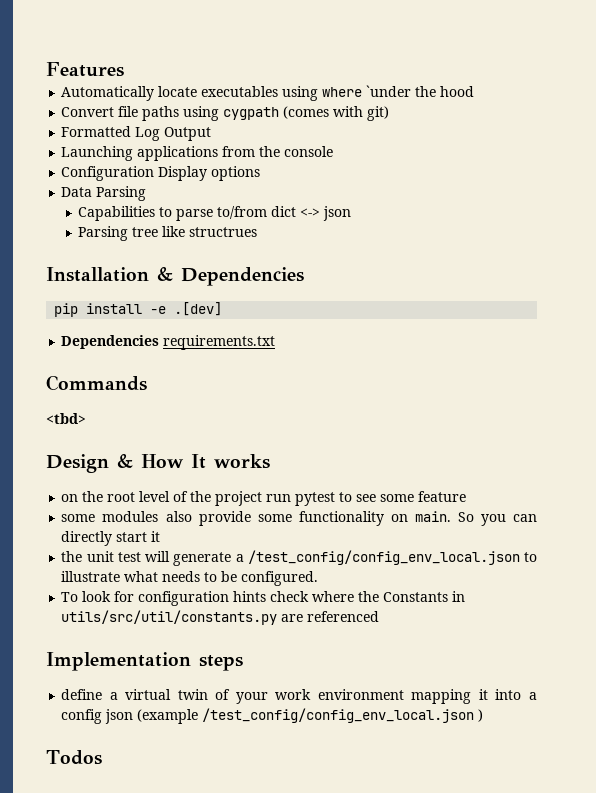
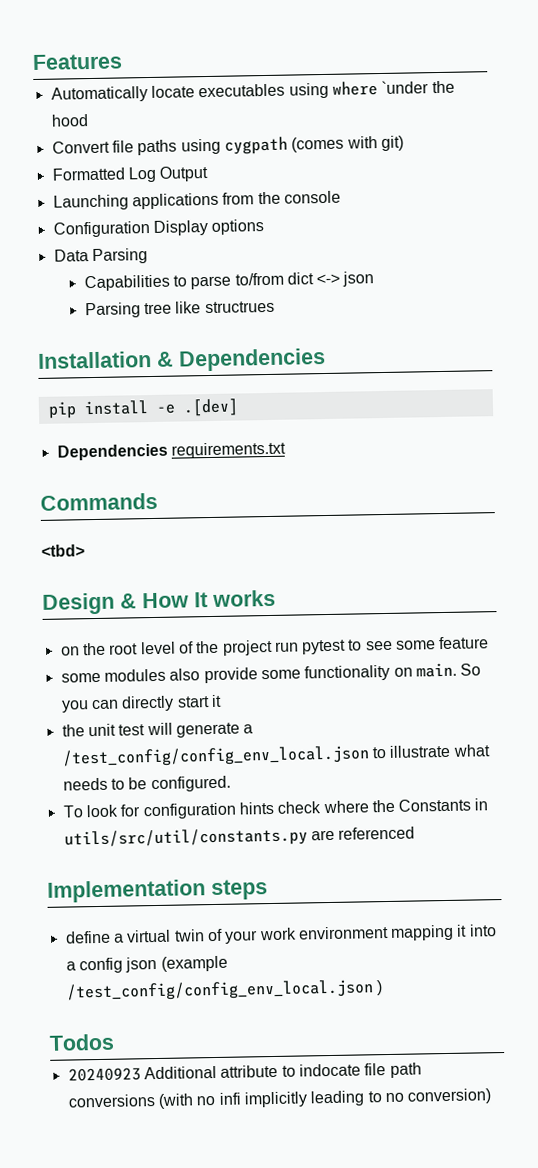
(102, 757) none -> [67,1062,422,1082] [67,1088,493,1109] // 20240923 Additional attribute to indocate file path conversions (with no infi implicitly leading to no conversion)

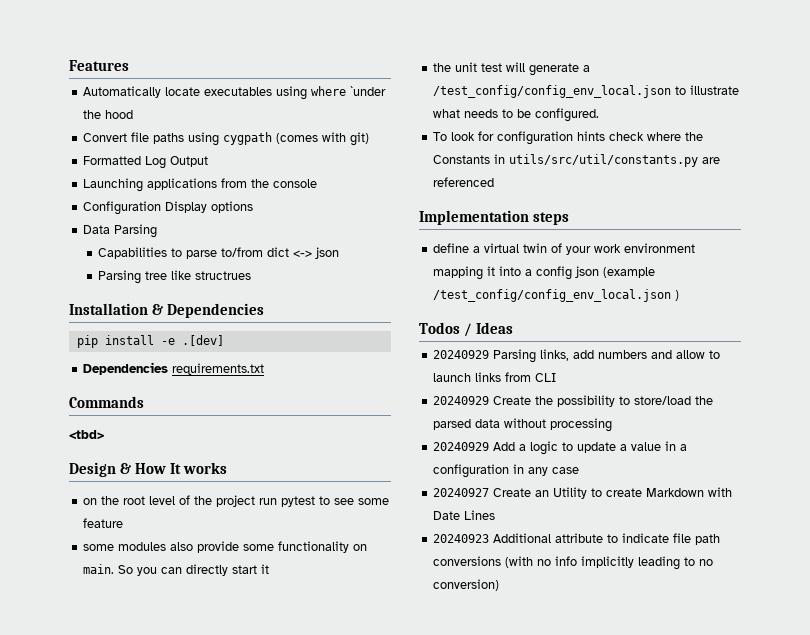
(115, 1042) none -> [464,322,514,337] [433,349,721,363] [433,372,557,382] [433,395,714,407] [433,418,613,432] [433,441,688,455] [433,464,580,478] [433,487,733,499] [433,510,496,520] / Ideas // 20240929 Parsing links, add numbers and allow to launch links from CLI // 20240929 Create the possibility to store/load the parsed data without processing // 20240929 Add a logic to update a value in a configuration in any case // 20240927 Create an Utility to create Markdown with Date Lines
[298,1063,361,1077] indocate -> [622,533,670,543] indicate
[218,1092,241,1105] infi -> [555,556,578,566] info

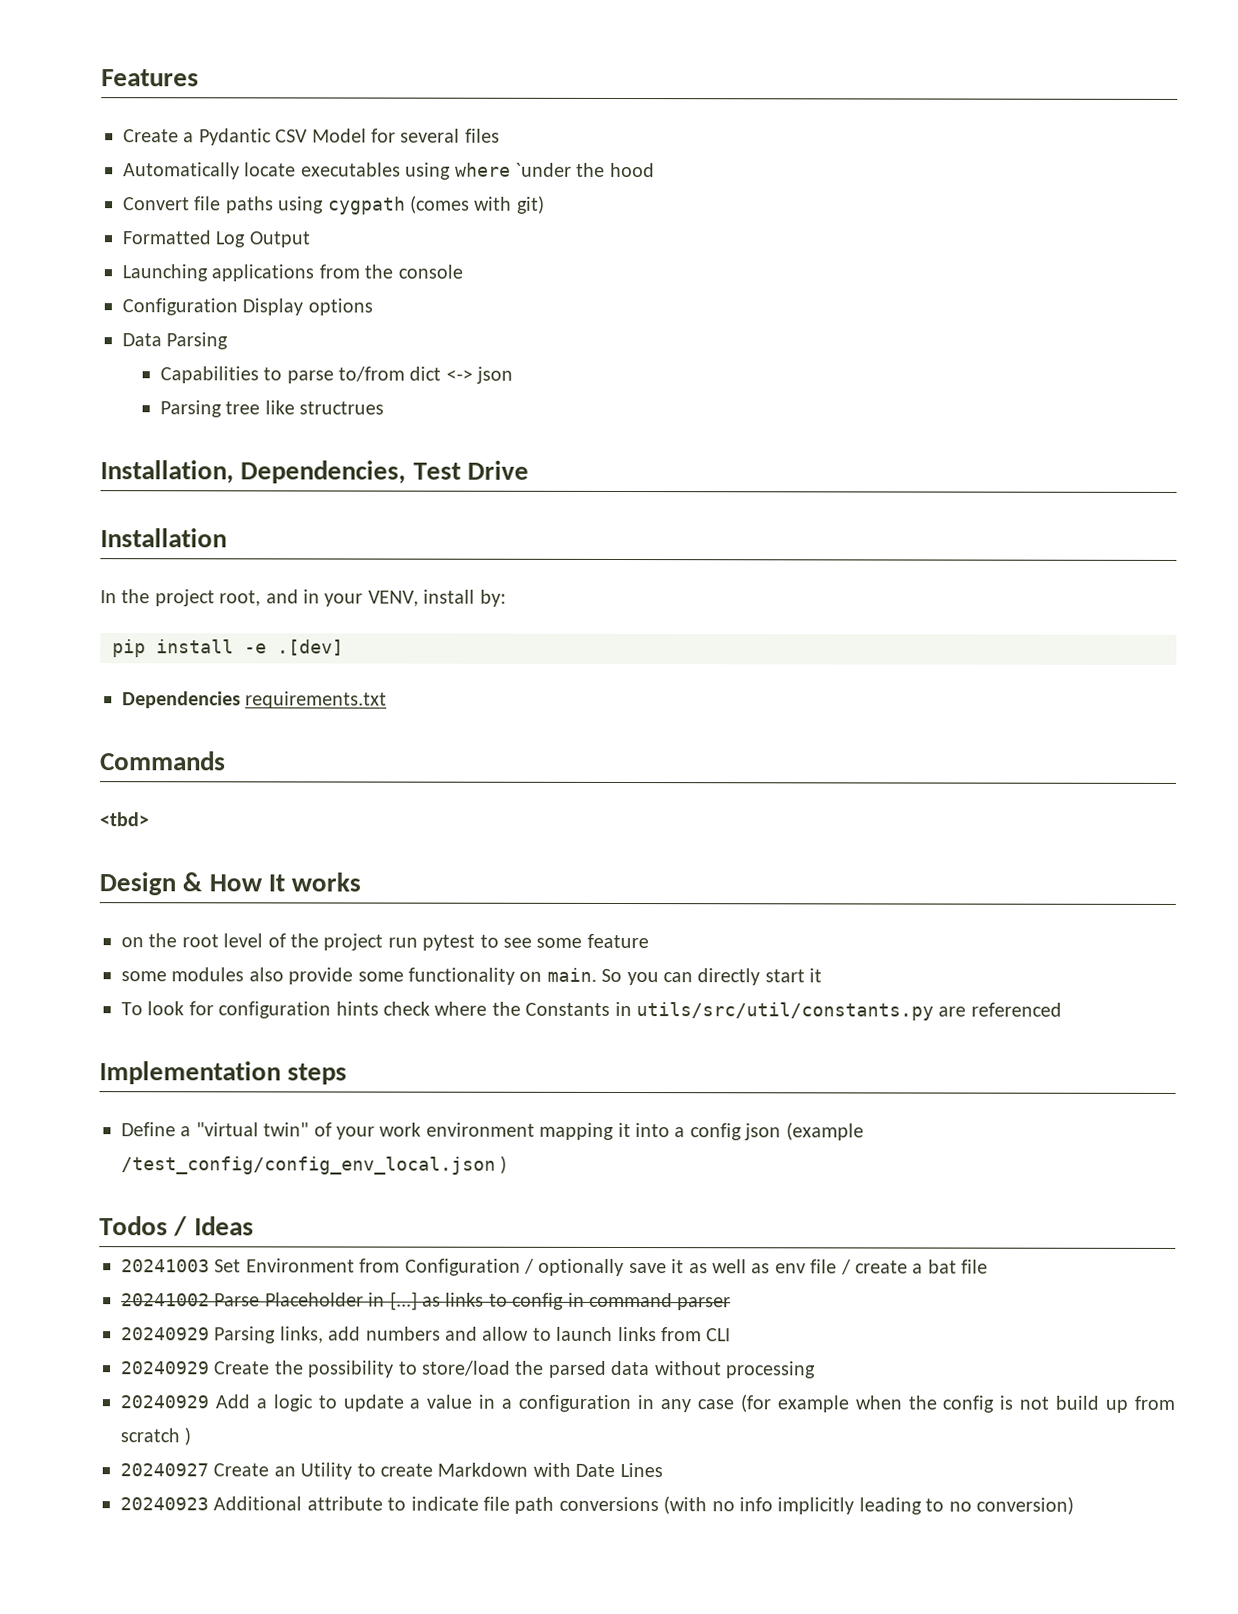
(129, 65) none -> [123,128,500,146] // Create a Pydantic CSV Model for several files
[69,303,265,318] Installation & Dependencies -> [100,460,529,484] [100,528,227,548] [100,589,506,607] Installation, Dependencies, Test Drive // Installation // In the project root, and in your VENV, install by:
[433,62,591,76] [433,85,740,98] [433,108,600,122] // the unit test will generate a /test_config/config_env_local.json to illustrate what needs to be configured. -> (823, 975) none
[433,243,548,253] define a virtual twin -> [121,1122,310,1137] Define a "virtual twin"
(514, 328) none -> [121,1258,989,1277] [121,1291,732,1311] // 20241003 Set Environment from Configuration / optionally save it as well as env file / create a bat file // 20241002 Parse Placeholder in [...] as links to config in command parser
(580, 470) none -> [739,1394,1175,1413] [120,1427,192,1446] (for example when the config is not build up from scratch )

